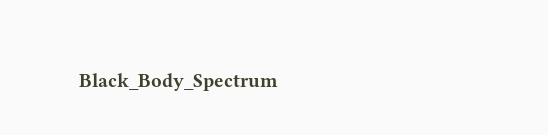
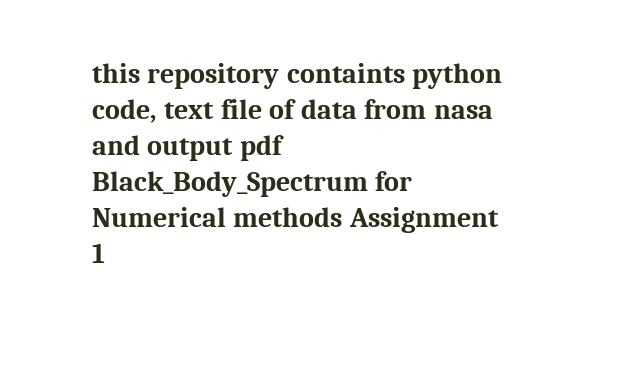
[79,73,278,91] Black_Body_Spectrum -> [92,63,503,89] [92,99,493,123] [92,135,284,161] [92,171,413,197] [92,207,499,233] [92,243,105,263] this repository containts python code, text file of data from nasa and output pdf Black_Body_Spectrum for Numerical methods Assignment 1

